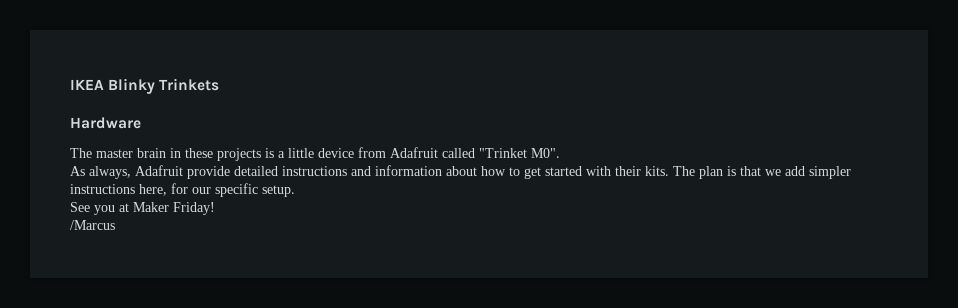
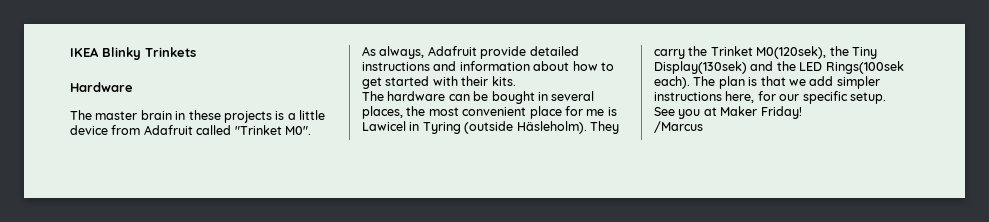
(669, 171) none -> [362,91,595,104] [362,106,617,119] [362,121,619,134] [654,46,877,59] [654,61,904,74] [654,76,690,89] // The hardware can be bought in several places, the most convenient place for me is Lawicel in Tyring (outside Häsleholm). They carry the Trinket M0(120sek), the Tiny Display(130sek) and the LED Rings(100sek each).

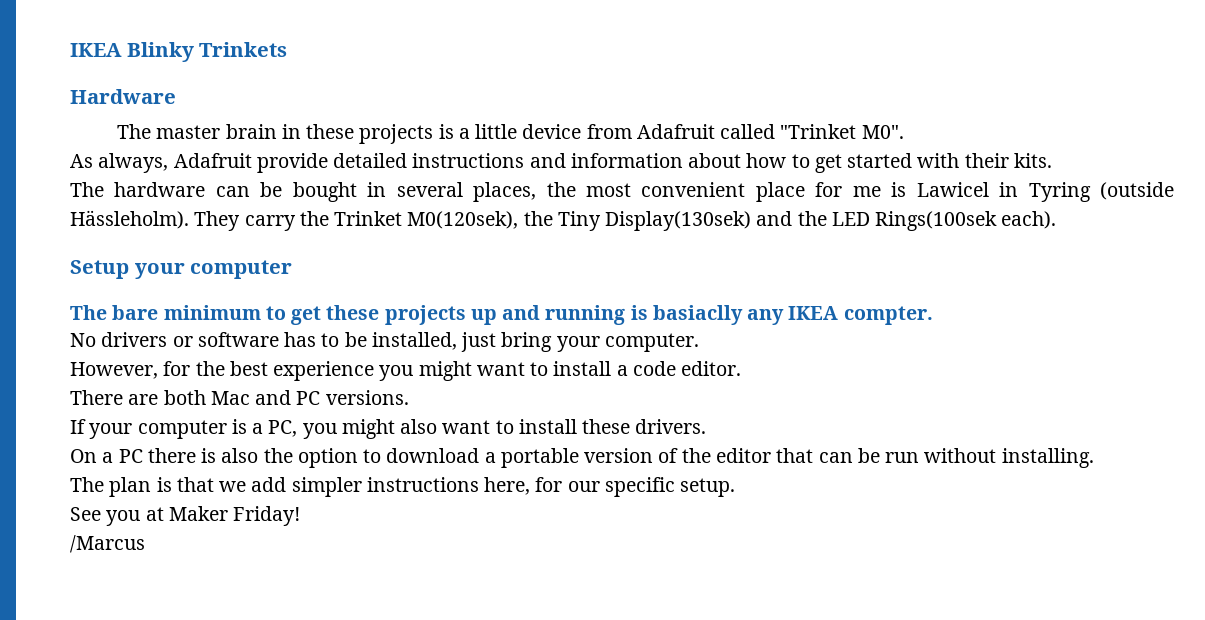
[516,121,587,134] Häsleholm). -> [70,210,189,229] Hässleholm).
(690, 82) none -> [70,260,293,279] [70,305,933,325] [70,332,699,352] [70,361,742,381] [70,390,409,405] [70,419,707,439] [70,448,1094,468] // Setup your computer // The bare minimum to get these projects up and running is basiaclly any IKEA compter. // No drivers or software has to be installed, just bring your computer. // However, for the best experience you might want to install a code editor. // There are both Mac and PC versions. // If your computer is a PC, you might also want to install these drivers. // On a PC there is also the option to download a portable version of the editor that can be run without installing. //

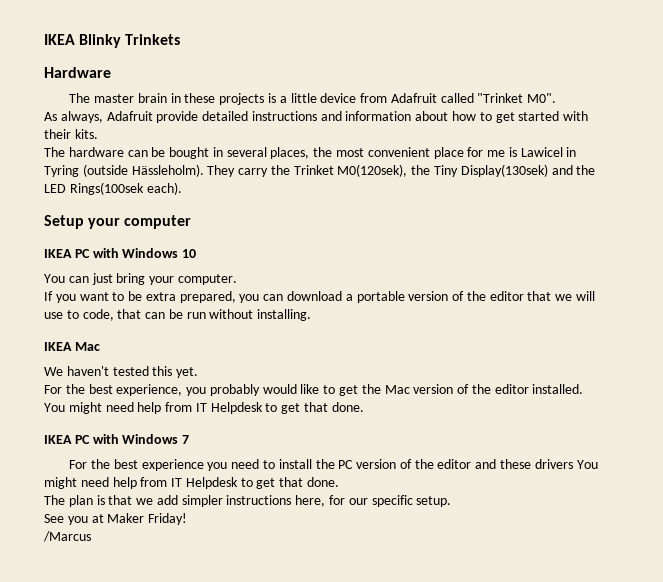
[70,305,933,325] [70,332,699,352] [70,361,742,381] [70,390,409,405] [70,419,707,439] [70,448,382,468] The bare minimum to get these projects up and running is basiaclly any IKEA compter. // No drivers or software has to be installed, just bring your computer. // However, for the best experience you might want to install a code editor. // There are both Mac and PC versions. // If your computer is a PC, you might also want to install these drivers. // On a PC there is also the option to -> [44,248,197,258] [44,273,237,285] [44,291,284,303] IKEA PC with Windows 10 // You can just bring your computer. // If you want to be extra prepared, you can
(814, 455) none -> [555,291,596,301] [44,309,142,321] we will use to code, that
(1094, 458) none -> [44,342,100,351] [44,366,199,378] [44,384,584,396] [44,402,364,414] [44,434,190,444] [69,459,598,471] [44,477,340,489] // IKEA Mac // We haven't tested this yet. // For the best experience, you probably would like to get the Mac version of the editor installed. You might need help from IT Helpdesk to get that done. // IKEA PC with Windows 7 // For the best experience you need to install the PC version of the editor and these drivers You might need help from IT Helpdesk to get that done.

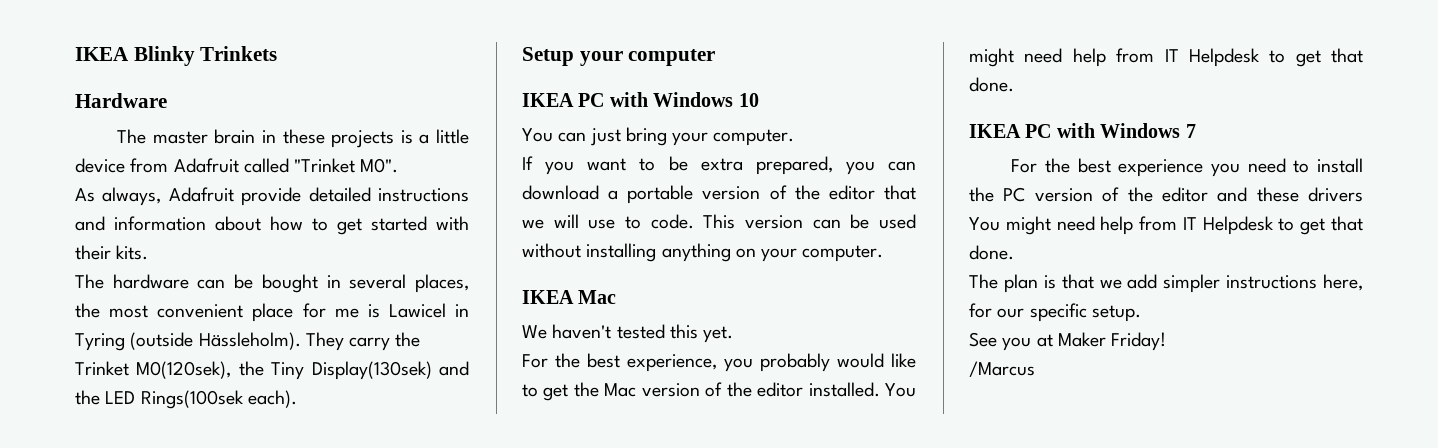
[82,309,312,321] code, that can be run without installing. -> [650,214,916,229] [522,243,884,262] code. This version can be used without installing anything on your computer.

